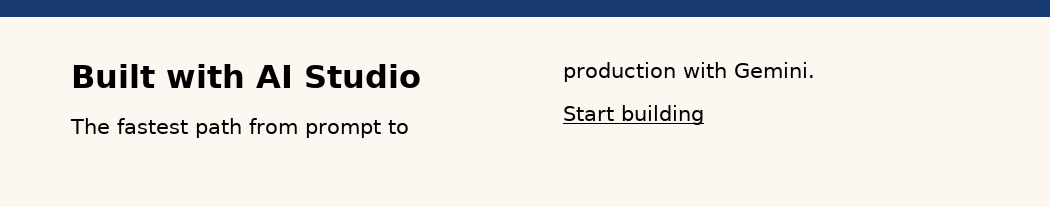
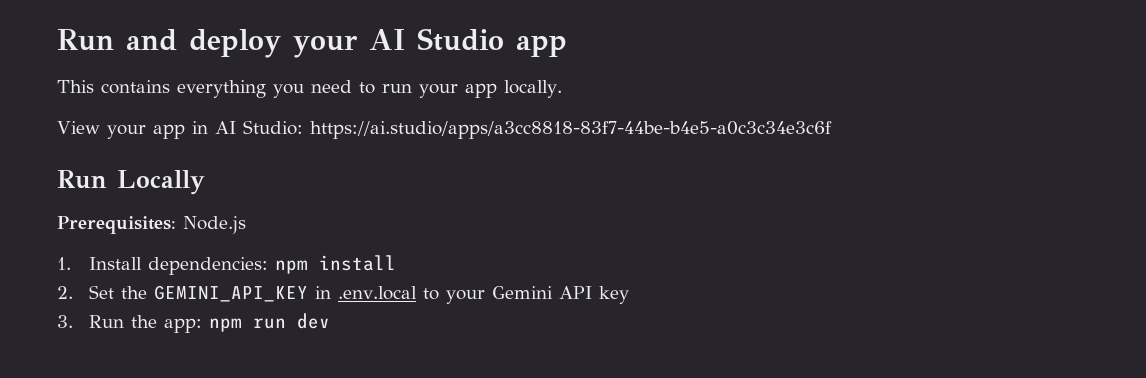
[71,64,421,88] [70,118,409,138] [563,62,815,82] [563,105,704,125] Built with AI Studio // The fastest path from prompt to production with Gemini. // Start building -> [57,28,567,58] [57,80,562,98] [57,120,832,139] [57,170,205,195] [57,216,246,234] [57,255,397,275] [57,285,630,304] [57,313,331,333] Run and deploy your AI Studio app // This contains everything you need to run your app locally. // View your app in AI Studio: https://ai.studio/apps/a3cc8818-83f7-44be-b4e5-a0c3c34e3c6f // Run Locally // Prerequisites: Node.js // 1. Install dependencies: npm install // 2. Set the GEMINI_API_KEY in .env.local to your Gemini API key // 3. Run the app: npm run dev

